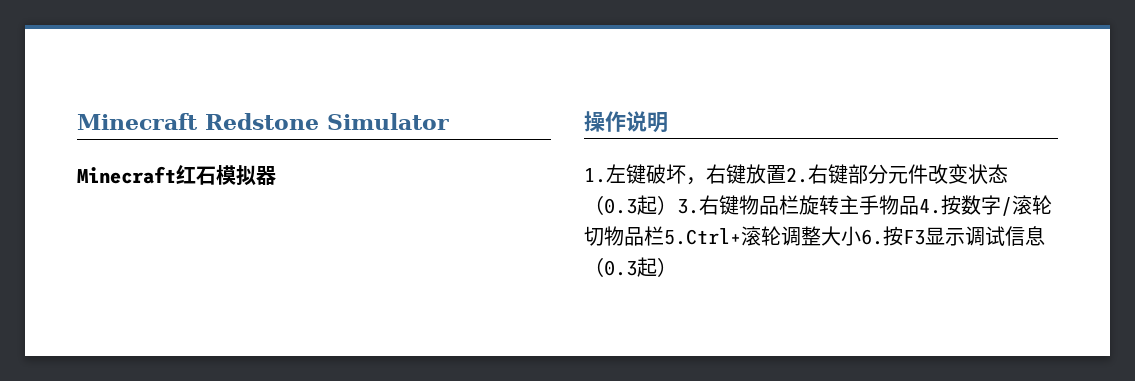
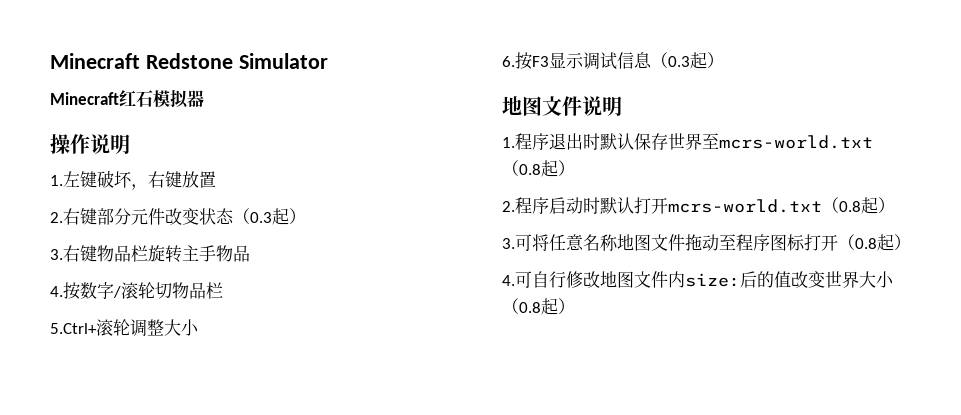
(786, 174) none -> (216, 179) //
(677, 205) none -> (306, 216) //
(919, 205) none -> (250, 253) //
(664, 236) none -> (223, 290) //
(861, 236) none -> (199, 327) //
(677, 267) none -> [502,96,622,116] [502,133,873,150] [502,160,575,177] [502,197,895,214] [502,234,911,251] [502,271,894,288] [502,298,575,315] // 地图文件说明 // 1.程序退出时默认保存世界至mcrs-world.txt（0.8起） // 2.程序启动时默认打开mcrs-world.txt（0.8起） // 3.可将任意名称地图文件拖动至程序图标打开（0.8起） // 4.可自行修改地图文件内size:后的值改变世界大小（0.8起）

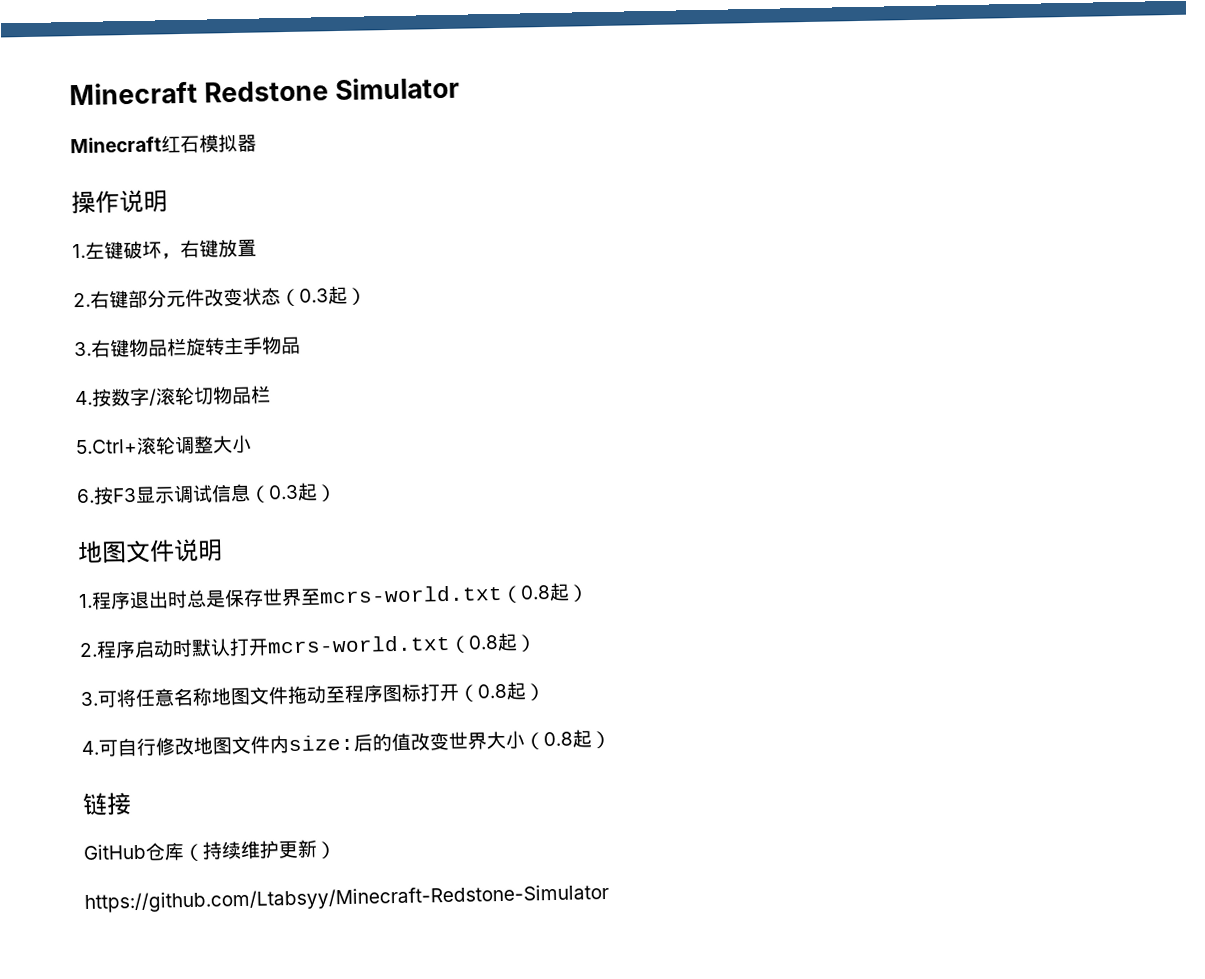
[600,133,634,150] 默认 -> [186,589,226,608] 总是
(575, 306) none -> [82,792,132,816] [83,839,337,862] [84,883,609,914] // 链接 // GitHub仓库（持续维护更新） // https://github.com/Ltabsyy/Minecraft-Redstone-Simulator

